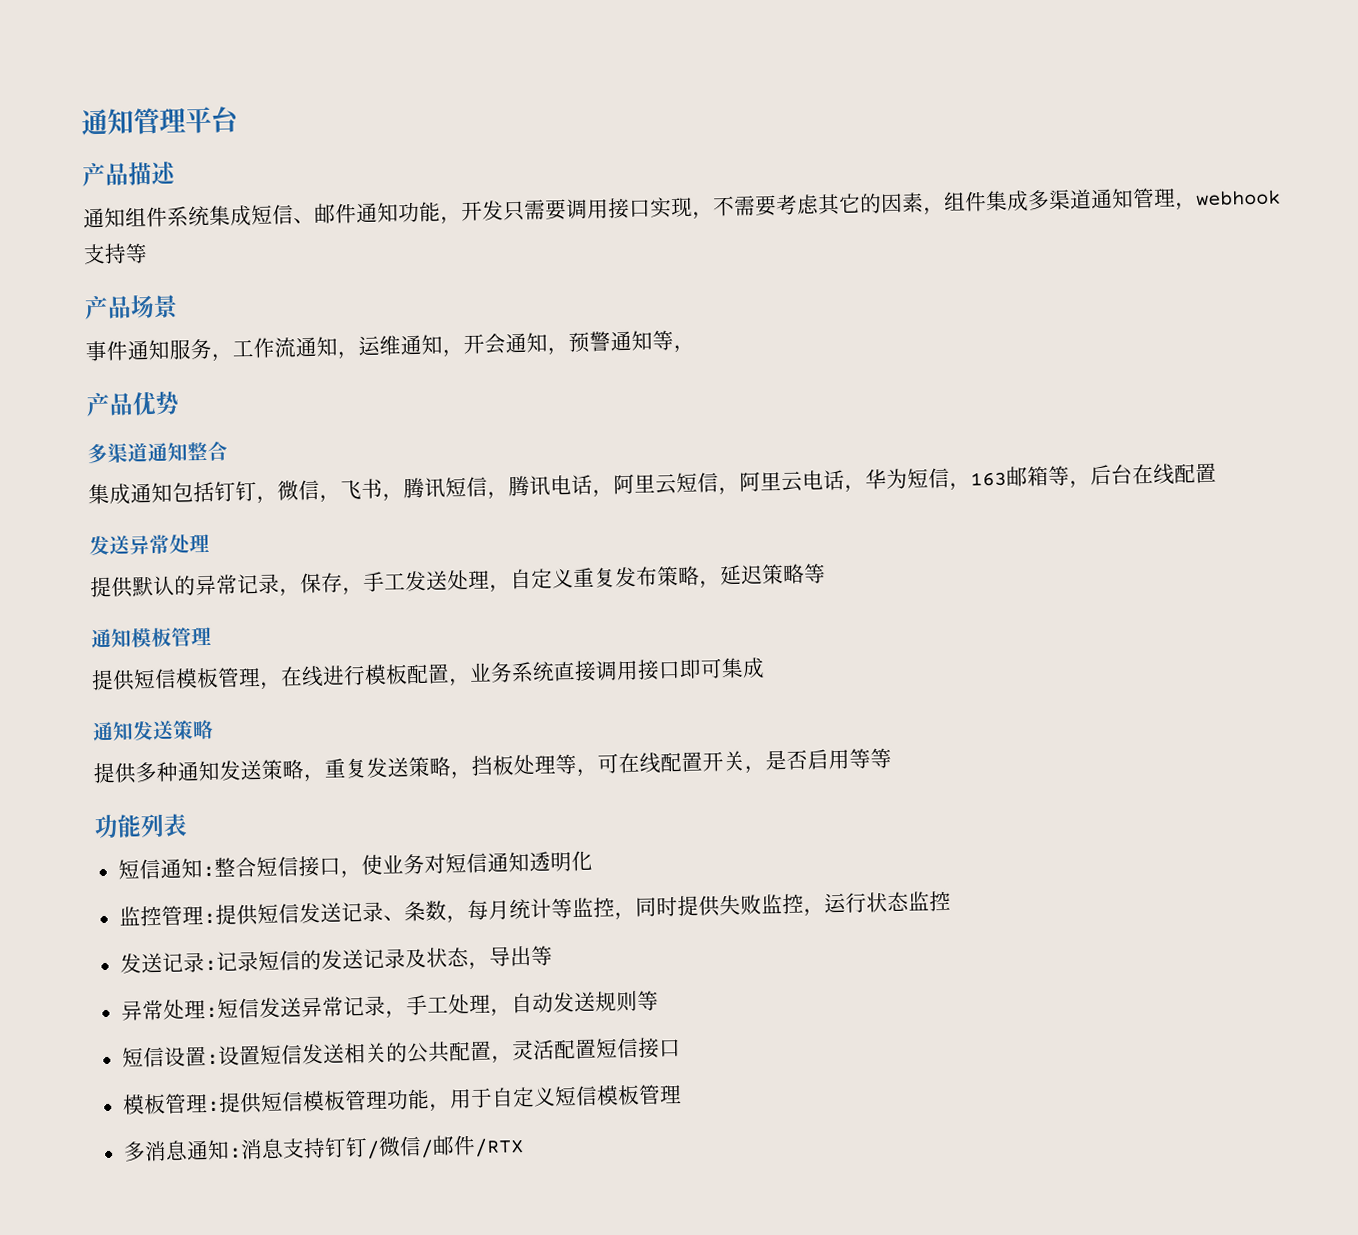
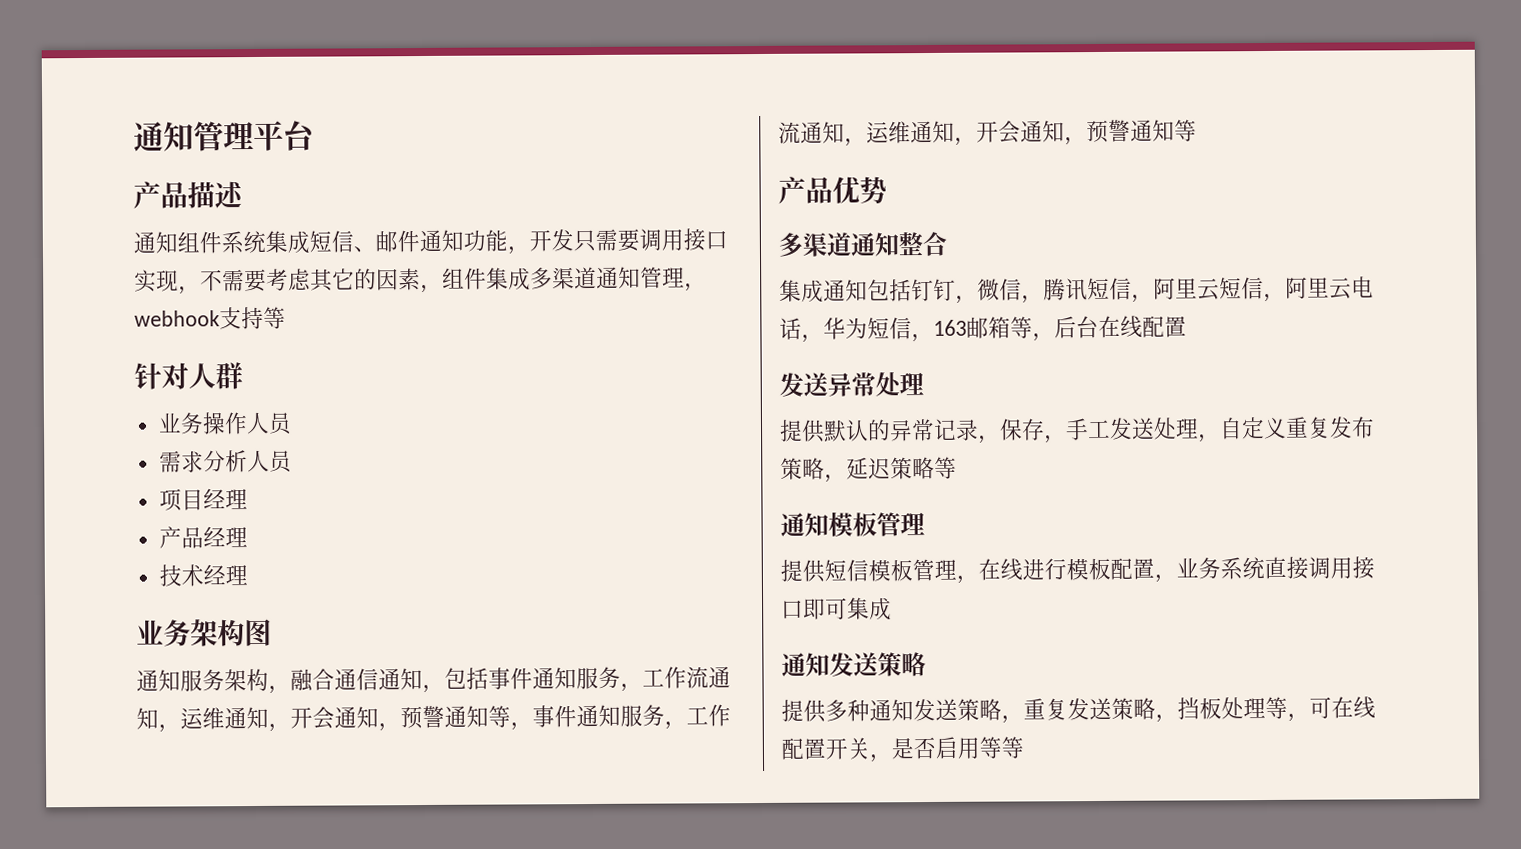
[84,294,178,320] 产品场景 // -> [134,362,243,390] [157,411,293,435] [158,449,293,473] [158,488,248,512] [158,526,248,549] [158,564,248,587] [136,618,272,647] [136,667,489,694] 针对人群 // 业务操作人员 // 需求分析人员 // 项目经理 // 产品经理 // 技术经理 // 业务架构图 // 通知服务架构，融合通信通知，包括
(695, 349) none -> [532,704,731,730] [778,119,1197,147] 事件通知服务，工作流通知，运维通知，开会通知，预警通知等
[340,478,404,502] 飞书， -> (1044, 299) none
[508,474,614,498] 腾讯电话， -> (1154, 298) none
[94,813,188,839] [117,850,593,880] [118,890,951,927] [119,945,553,974] [120,990,659,1021] [121,1037,681,1068] [121,1084,682,1115] [122,1134,524,1162] // 功能列表 // 短信通知:整合短信接口，使业务对短信通知透明化 // 监控管理:提供短信发送记录、条数，每月统计等监控，同时提供失败监控，运行状态监控 // 发送记录:记录短信的发送记录及状态，导出等 // 异常处理:短信发送异常记录，手工处理，自动发送规则等 // 短信设置:设置短信发送相关的公共配置，灵活配置短信接口 // 模板管理:提供短信模板管理功能，用于自定义短信模板管理 // 多消息通知:消息支持钉钉/微信/邮件/RTX -> (1024, 747) none

